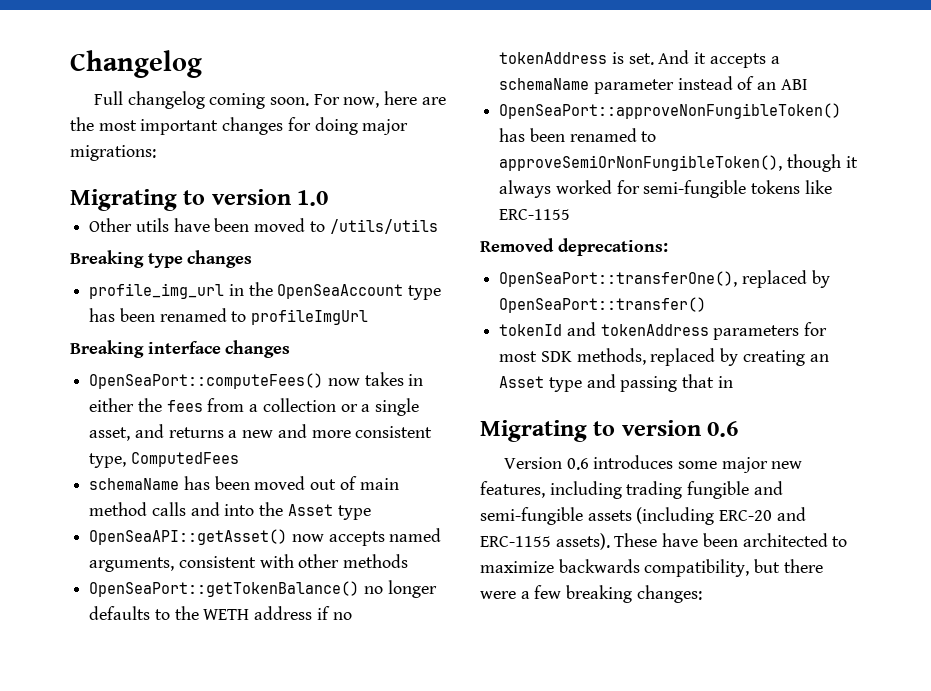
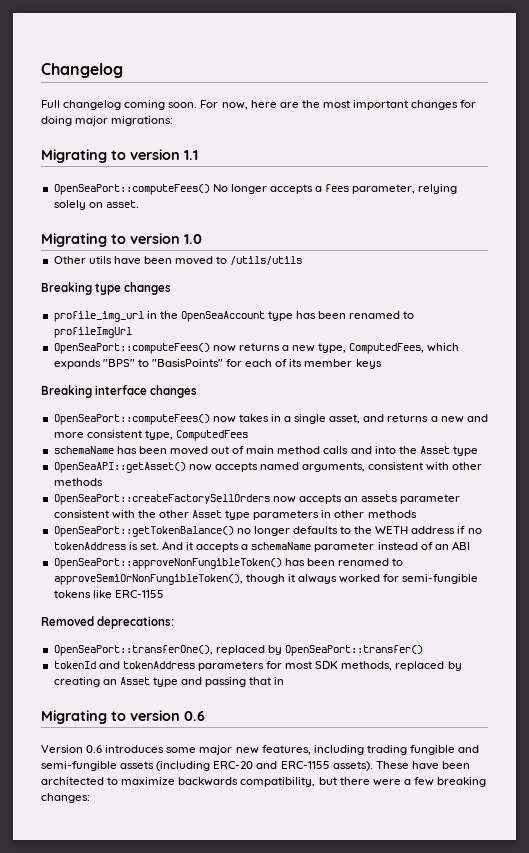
(156, 153) none -> [41,149,198,163] [53,184,458,195] [53,200,139,210] // Migrating to version 1.1 // OpenSeaPort::computeFees() No longer accepts a fees parameter, relying solely on asset.
(369, 317) none -> [53,343,460,354] [53,359,382,369] // OpenSeaPort::computeFees() now returns a new type, ComputedFees, which expands "BPS" to "BasisPoints" for each of its member keys
[89,398,358,412] either the fees from a collection or -> (281, 418) none
(409, 561) none -> [53,494,461,505] [53,510,417,520] // OpenSeaPort::createFactorySellOrders now accepts an assets parameter consistent with the other Asset type parameters in other methods

